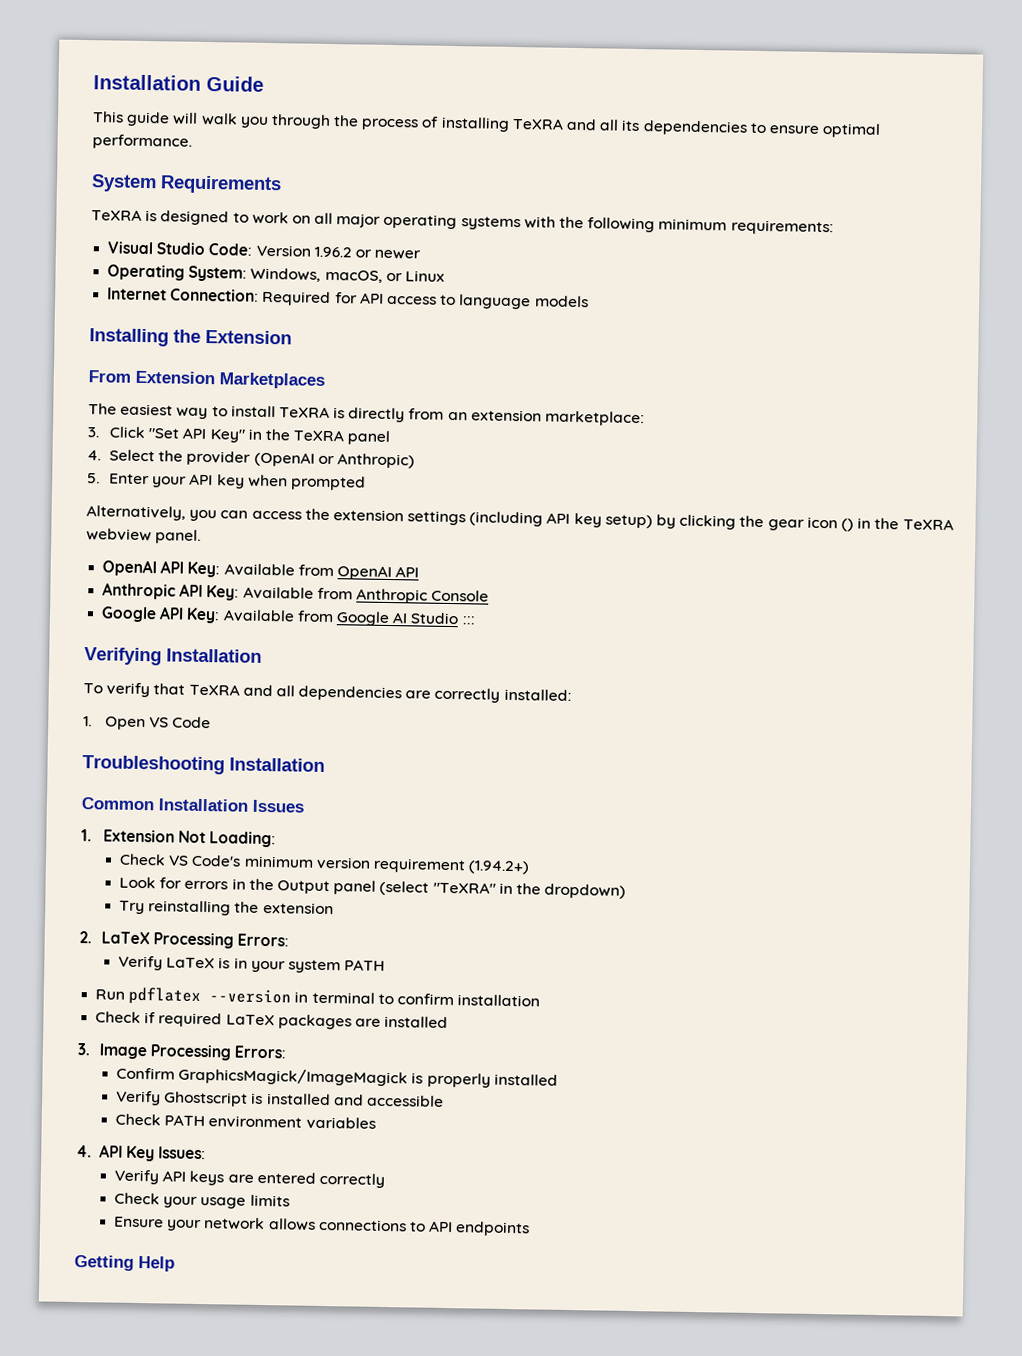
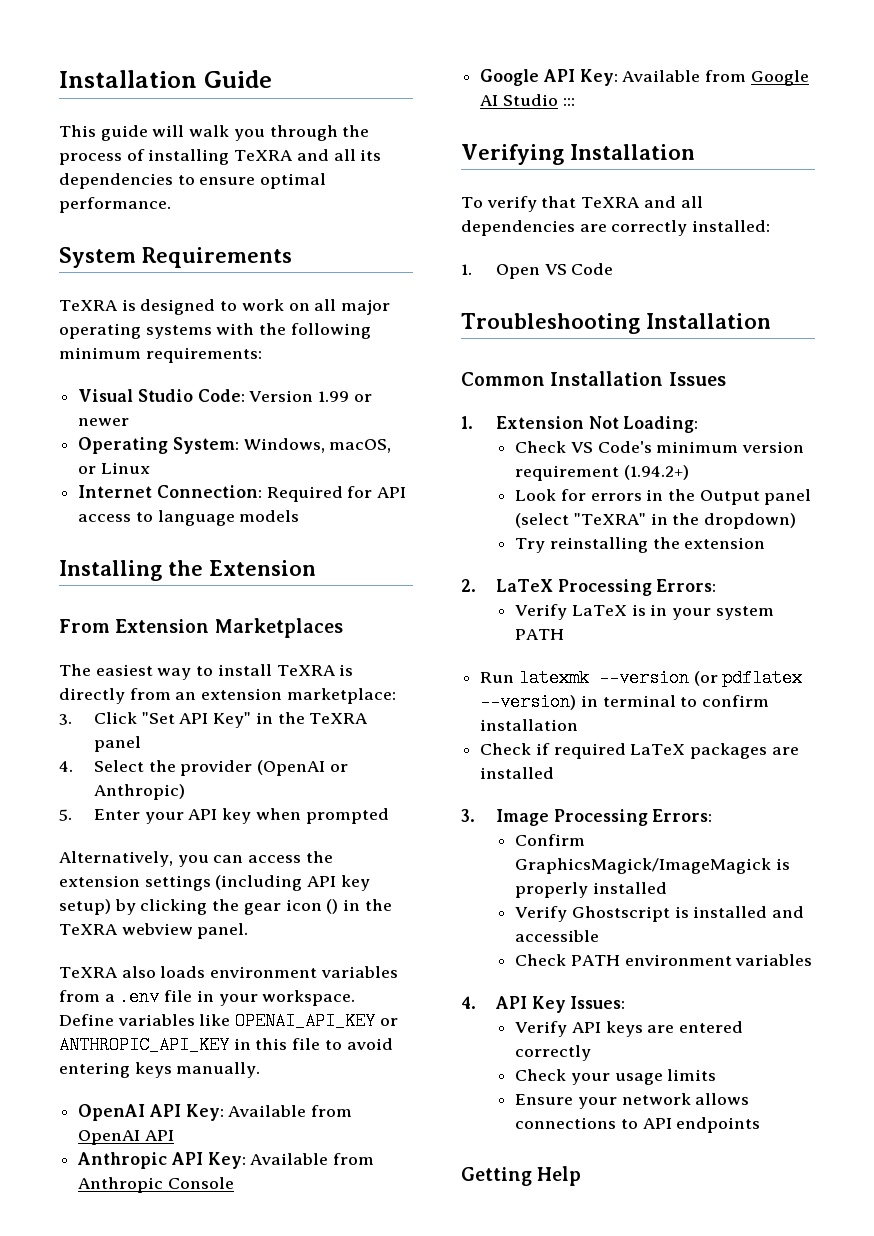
[313,246,352,258] 1.96.2 -> [318,391,350,402] 1.99
(202, 536) none -> [59,966,398,978] [59,988,356,1006] [59,1012,398,1030] [59,1036,393,1054] [59,1062,261,1078] // TeXRA also loads environment variables from a .env file in your workspace. Define variables like OPENAI_API_KEY or ANTHROPIC_API_KEY in this file to avoid entering keys manually.
[128,986,292,1006] pdflatex --version -> [518,669,803,687] [480,693,577,711] latexmk --version (or pdflatex --version)

